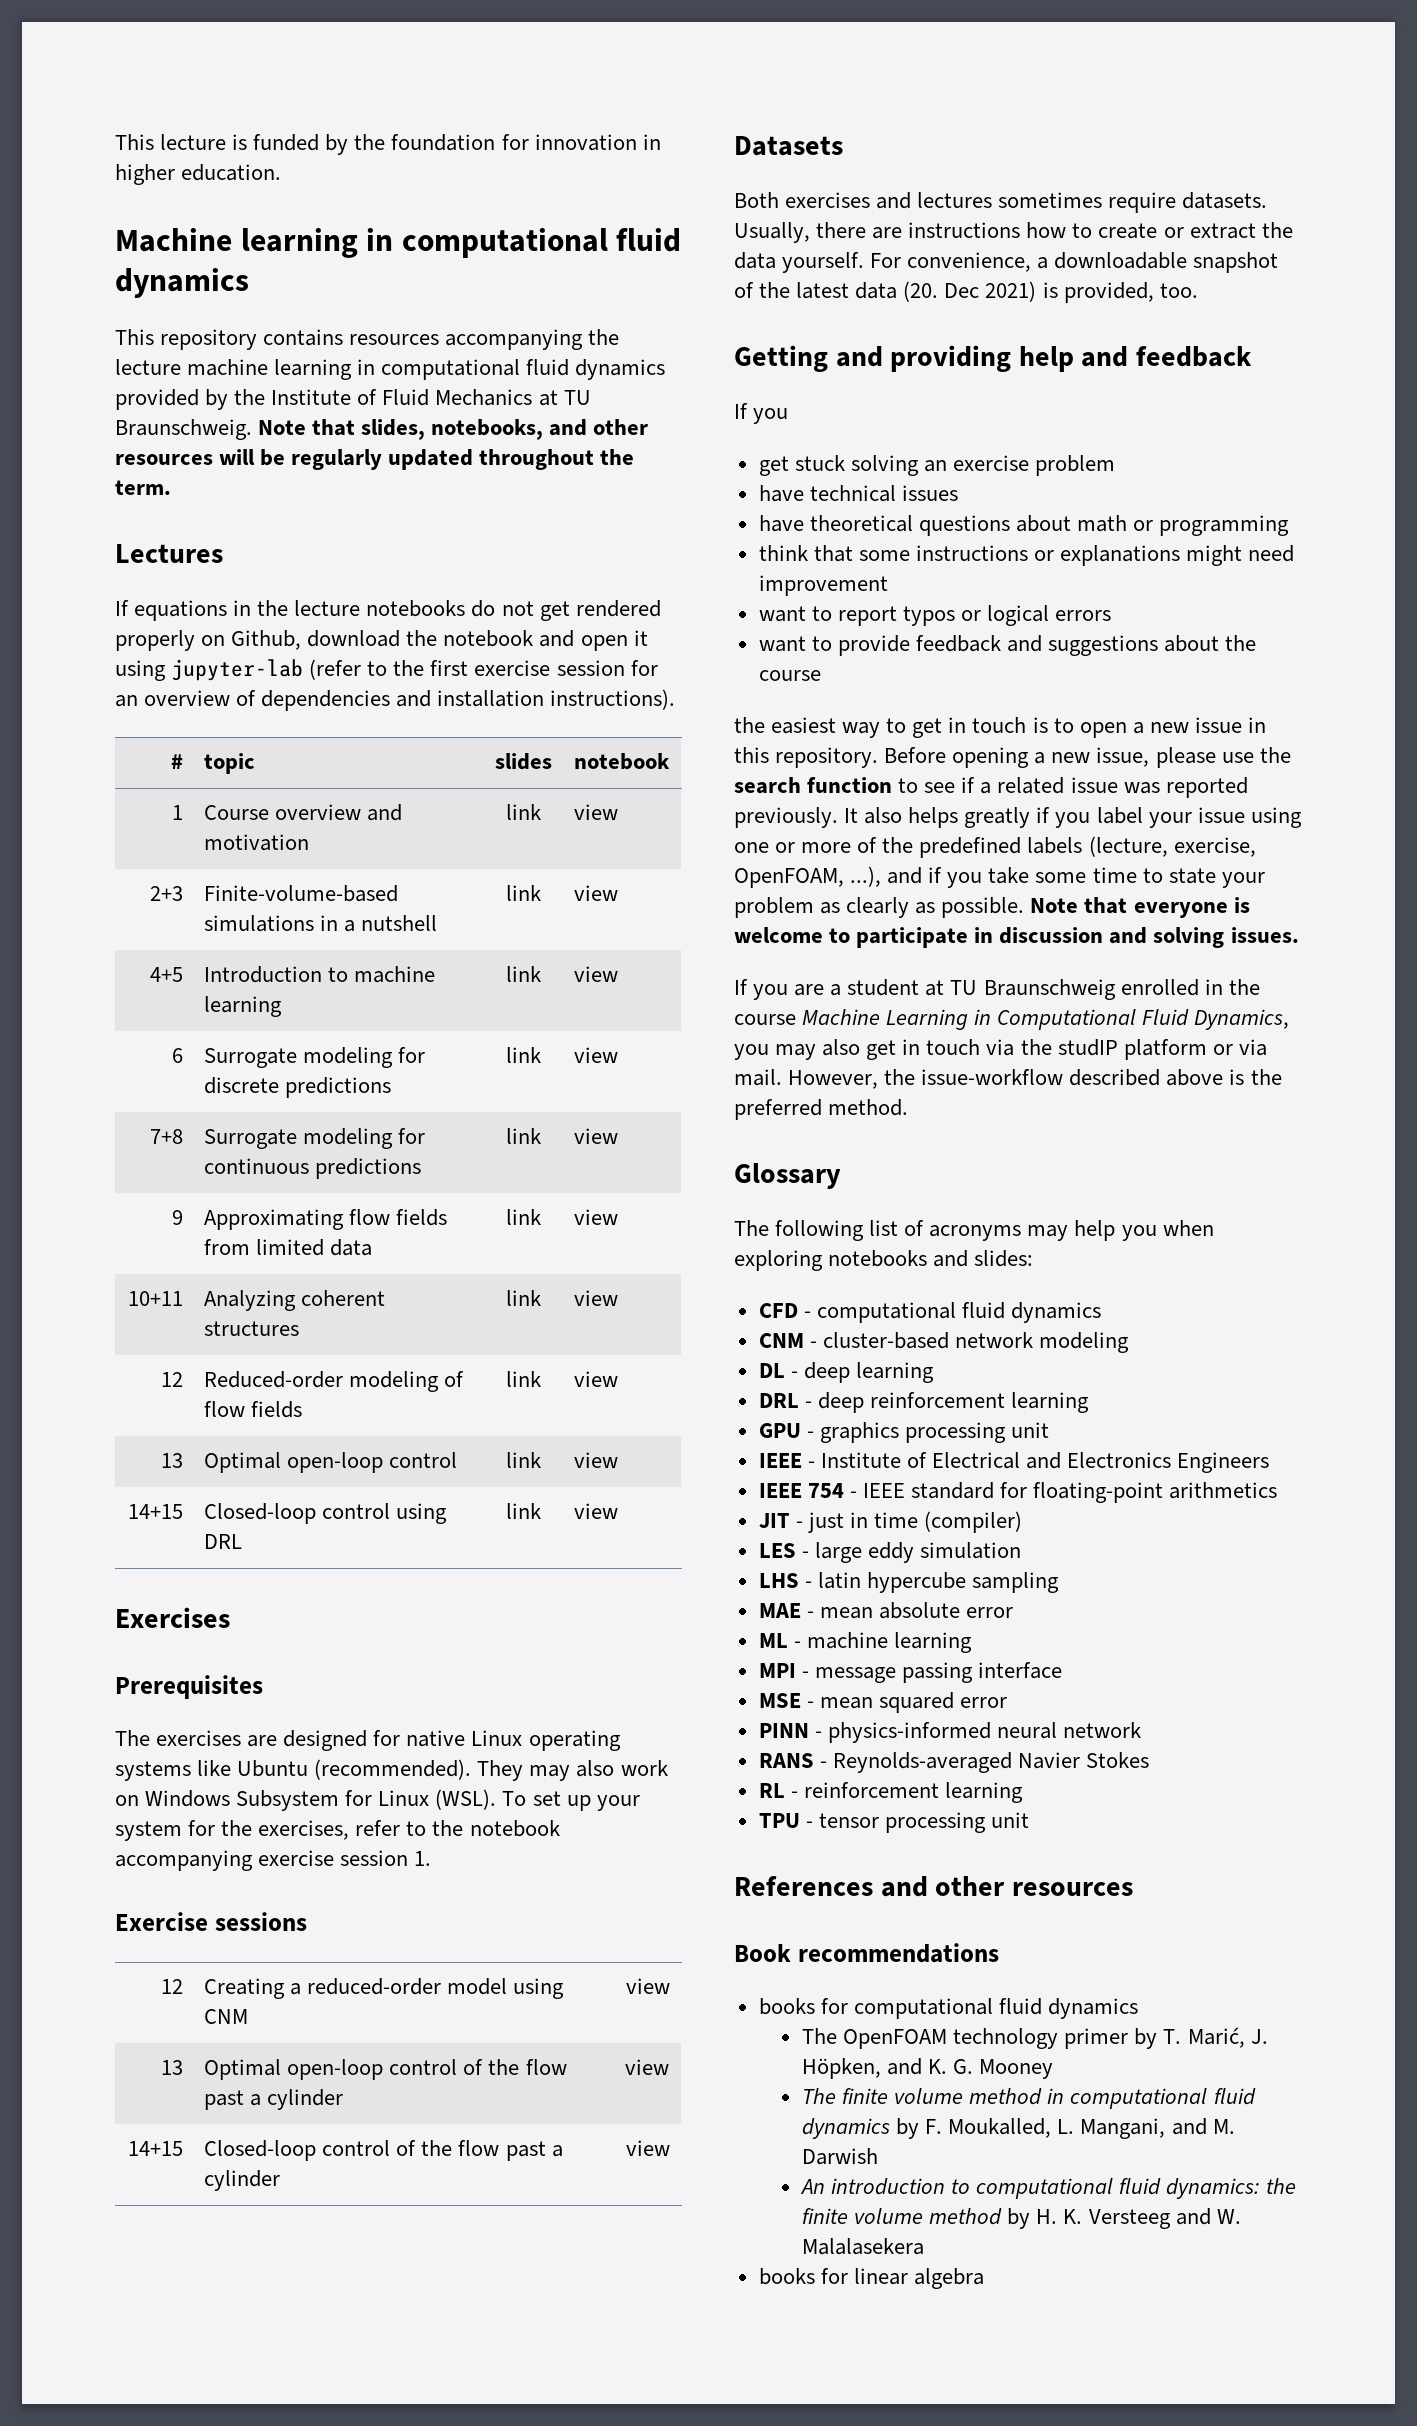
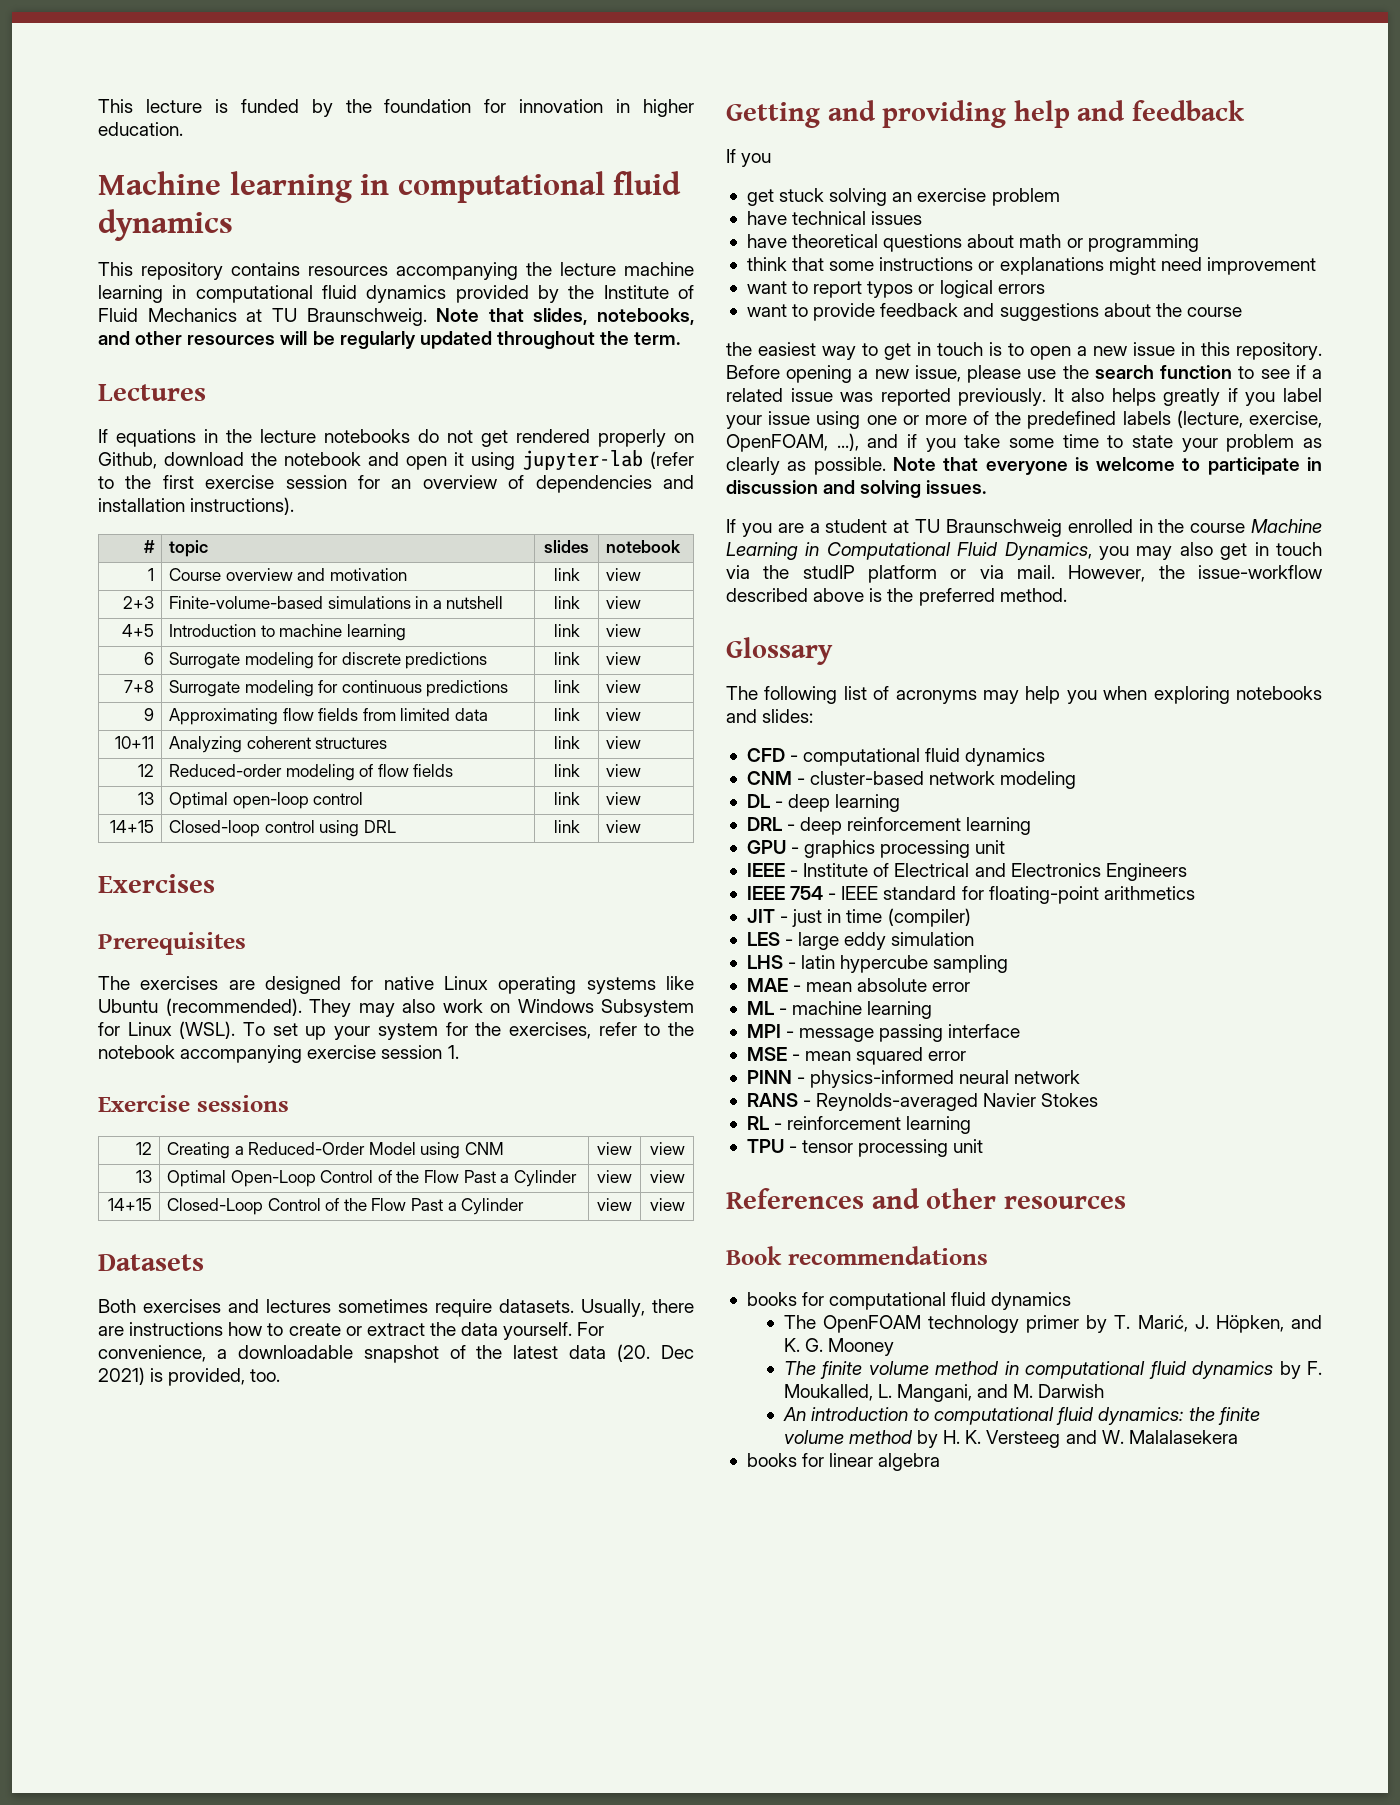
[307,1978,508,1995] reduced-order model -> [248,1142,416,1155] Reduced-Order Model
[160,2060,183,2075] [204,2059,567,2080] [204,2089,344,2110] [625,2059,670,2075] [127,2141,183,2156] [204,2140,563,2161] [204,2170,281,2191] // 13 | Optimal open-loop control of the flow past a cylinder | view // 14+15 | Closed-loop control of the flow past a cylinder -> [649,1142,685,1155] [135,1170,152,1183] [167,1170,577,1187] [597,1170,632,1183] [649,1170,685,1183] [107,1198,152,1211] [167,1198,525,1215] [597,1198,632,1211] | view // 13 | Optimal Open-Loop Control of the Flow Past a Cylinder | view | view // 14+15 | Closed-Loop Control of the Flow Past a Cylinder | view

